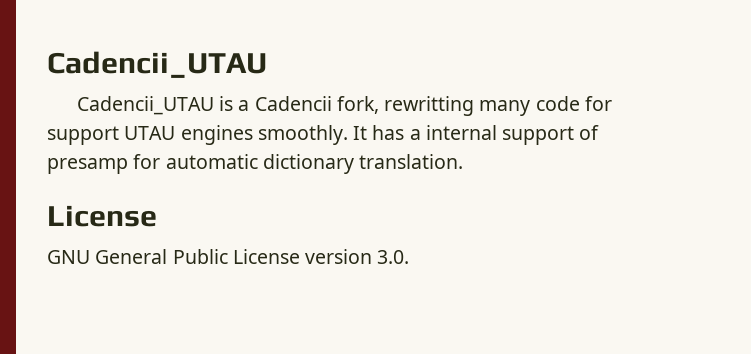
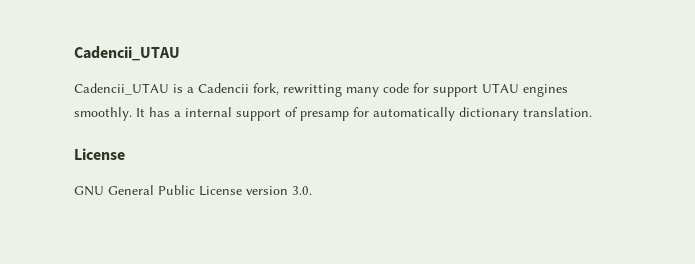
[165,154,258,169] automatic -> [373,107,455,121] automatically

